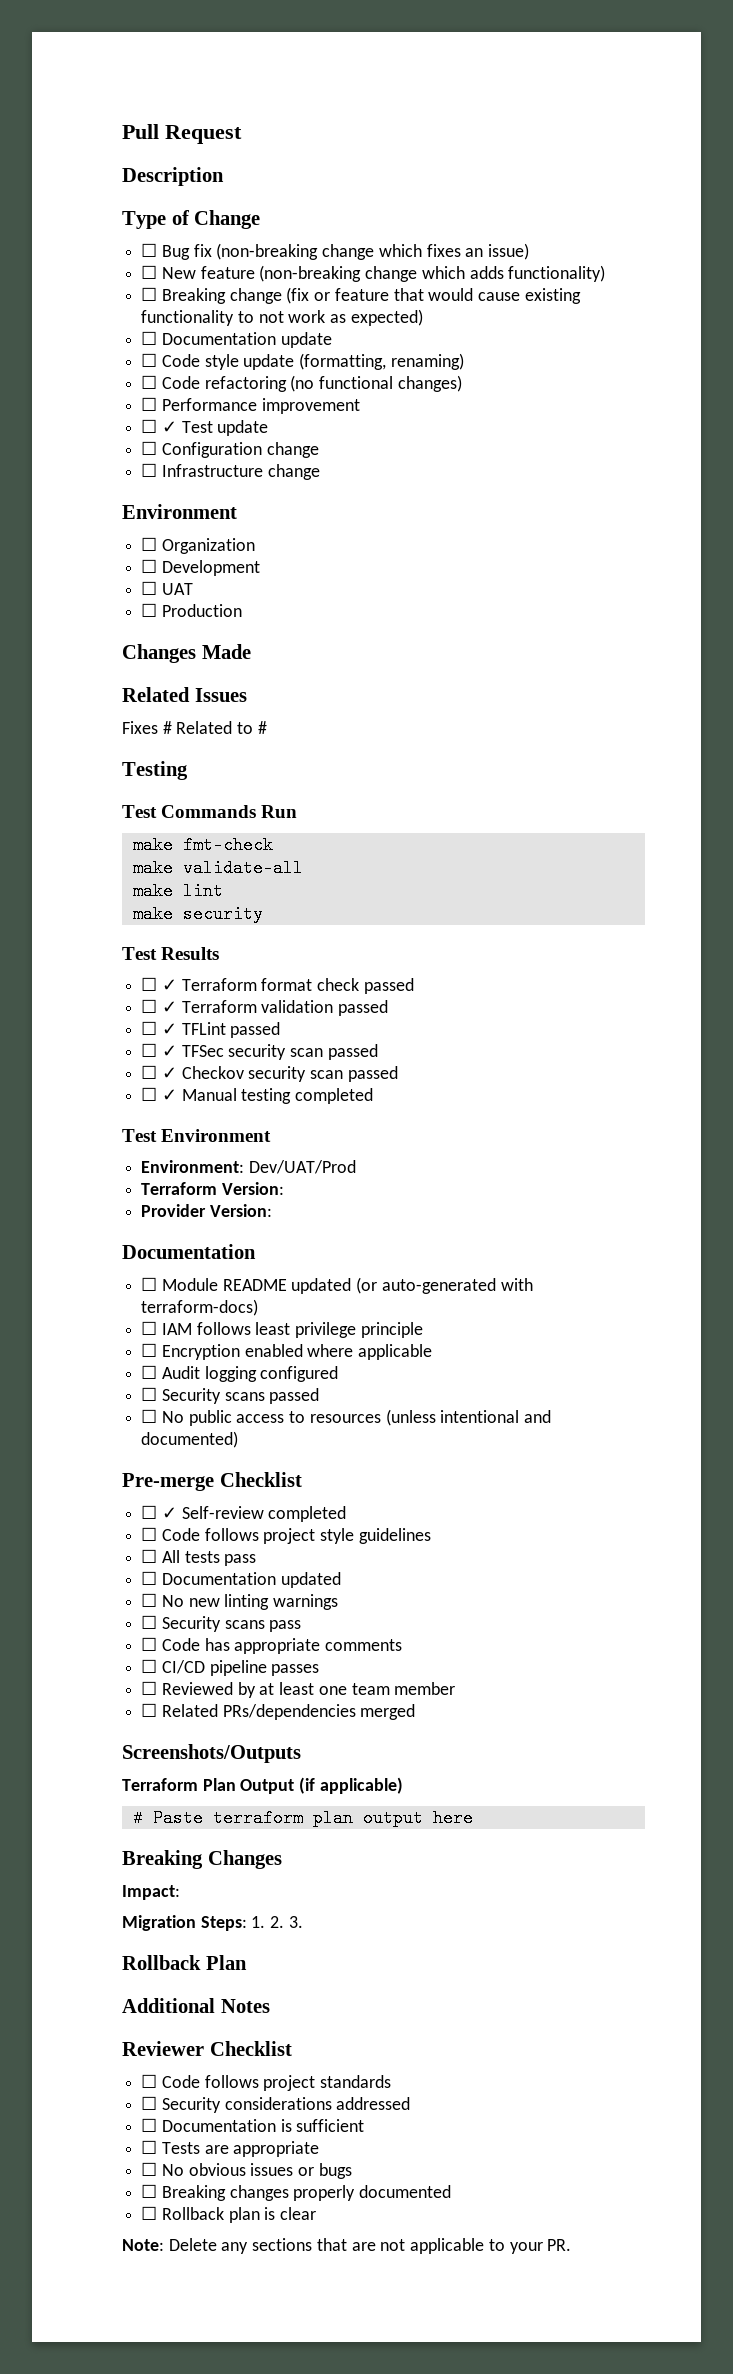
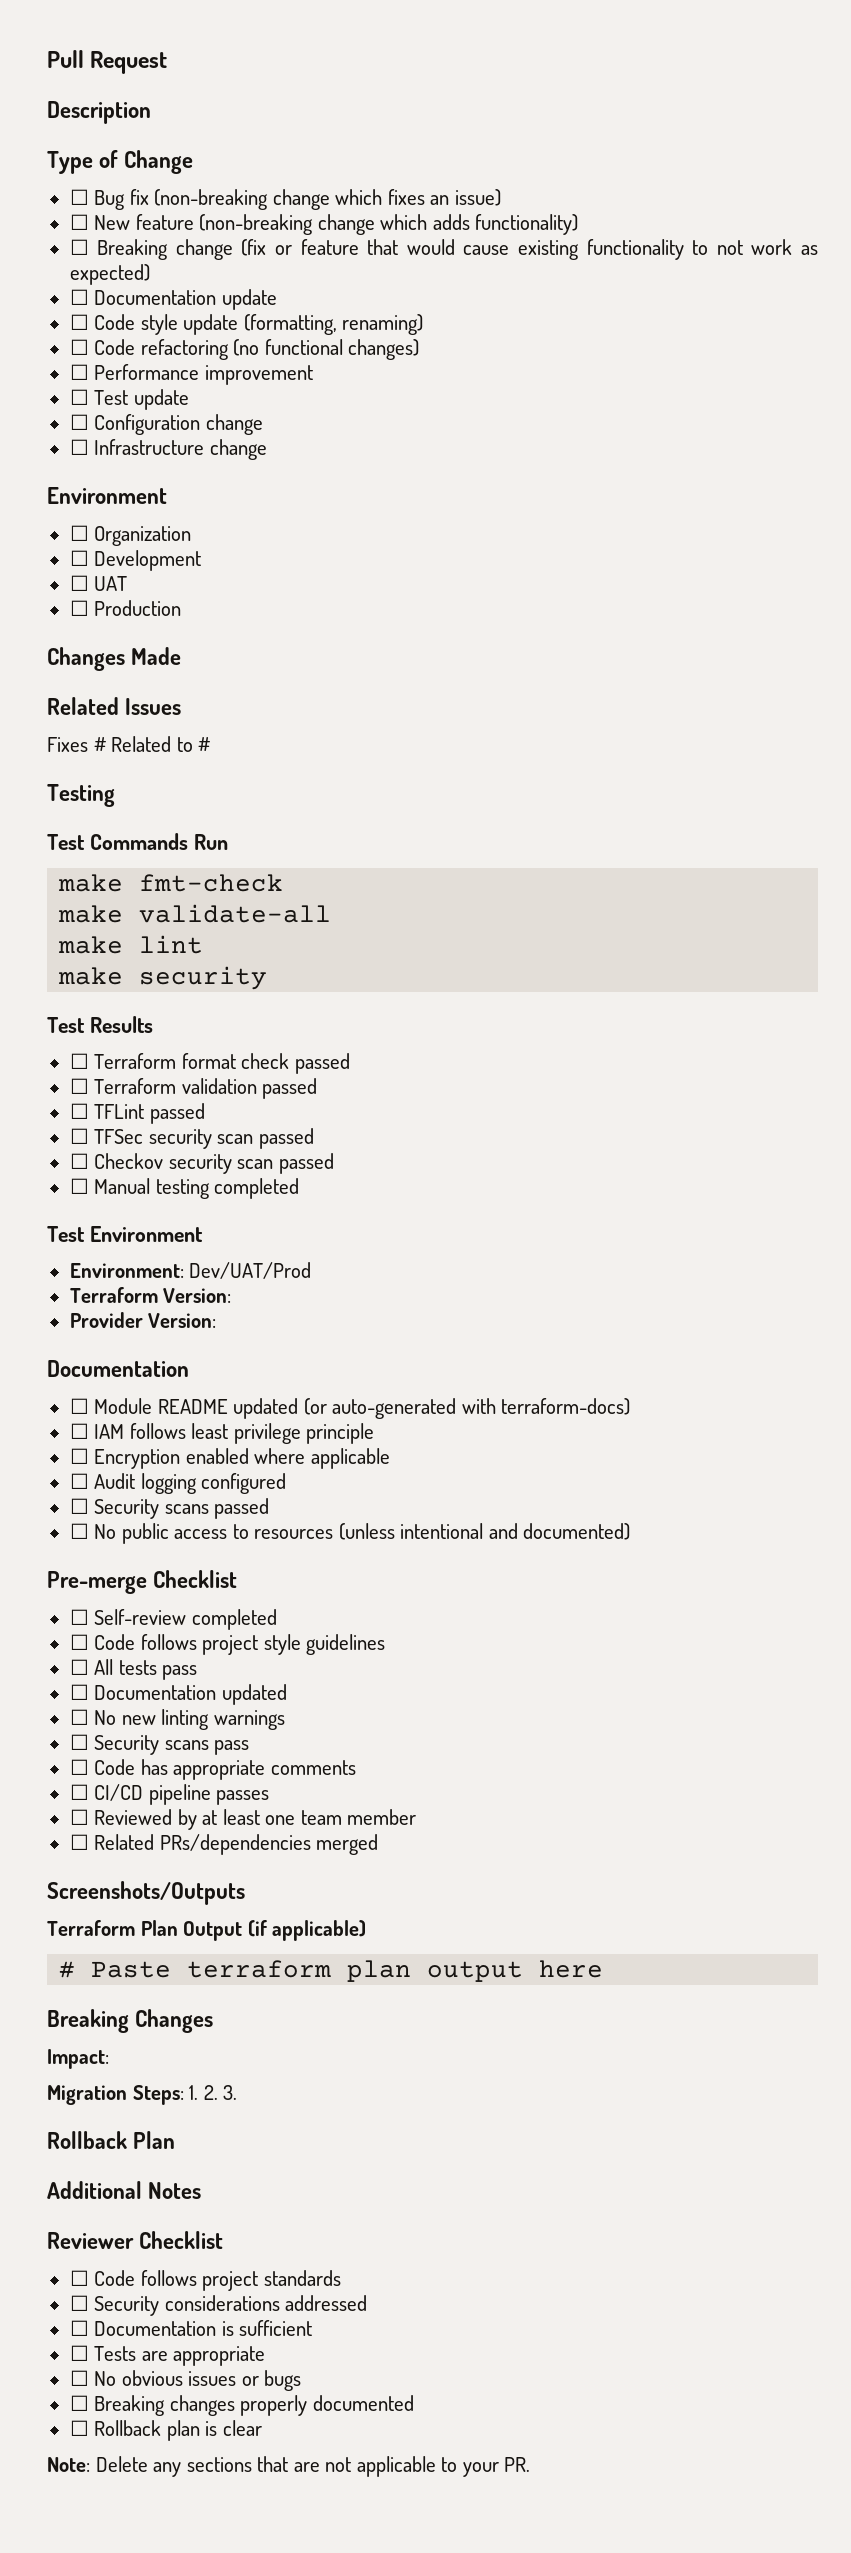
[161,421,177,433] ✓ -> (89, 397) none
[161,979,177,991] ✓ -> (89, 1061) none
[161,1001,177,1013] ✓ -> (89, 1086) none
[161,1023,177,1035] ✓ -> (89, 1111) none
[161,1045,177,1057] ✓ -> (89, 1136) none
[161,1067,177,1079] ✓ -> (89, 1161) none
[161,1089,177,1101] ✓ -> (89, 1186) none
[161,1507,177,1519] ✓ -> (89, 1617) none

